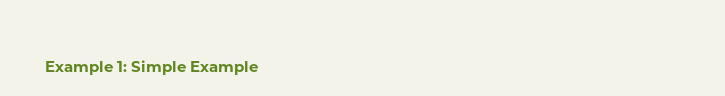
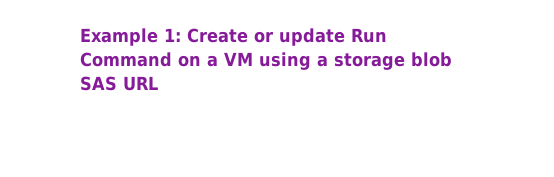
[131,60,259,75] Simple Example -> [187,28,387,46] [80,52,452,70] [80,76,158,91] Create or update Run Command on a VM using a storage blob SAS URL

